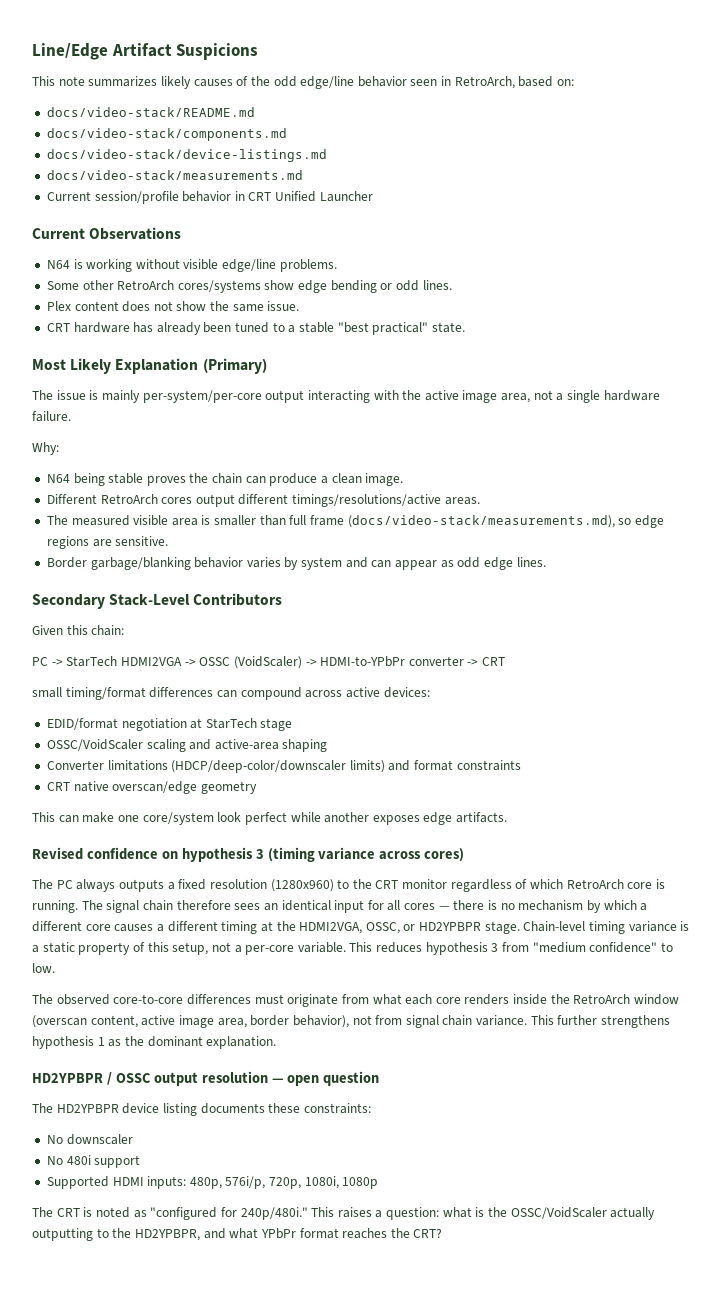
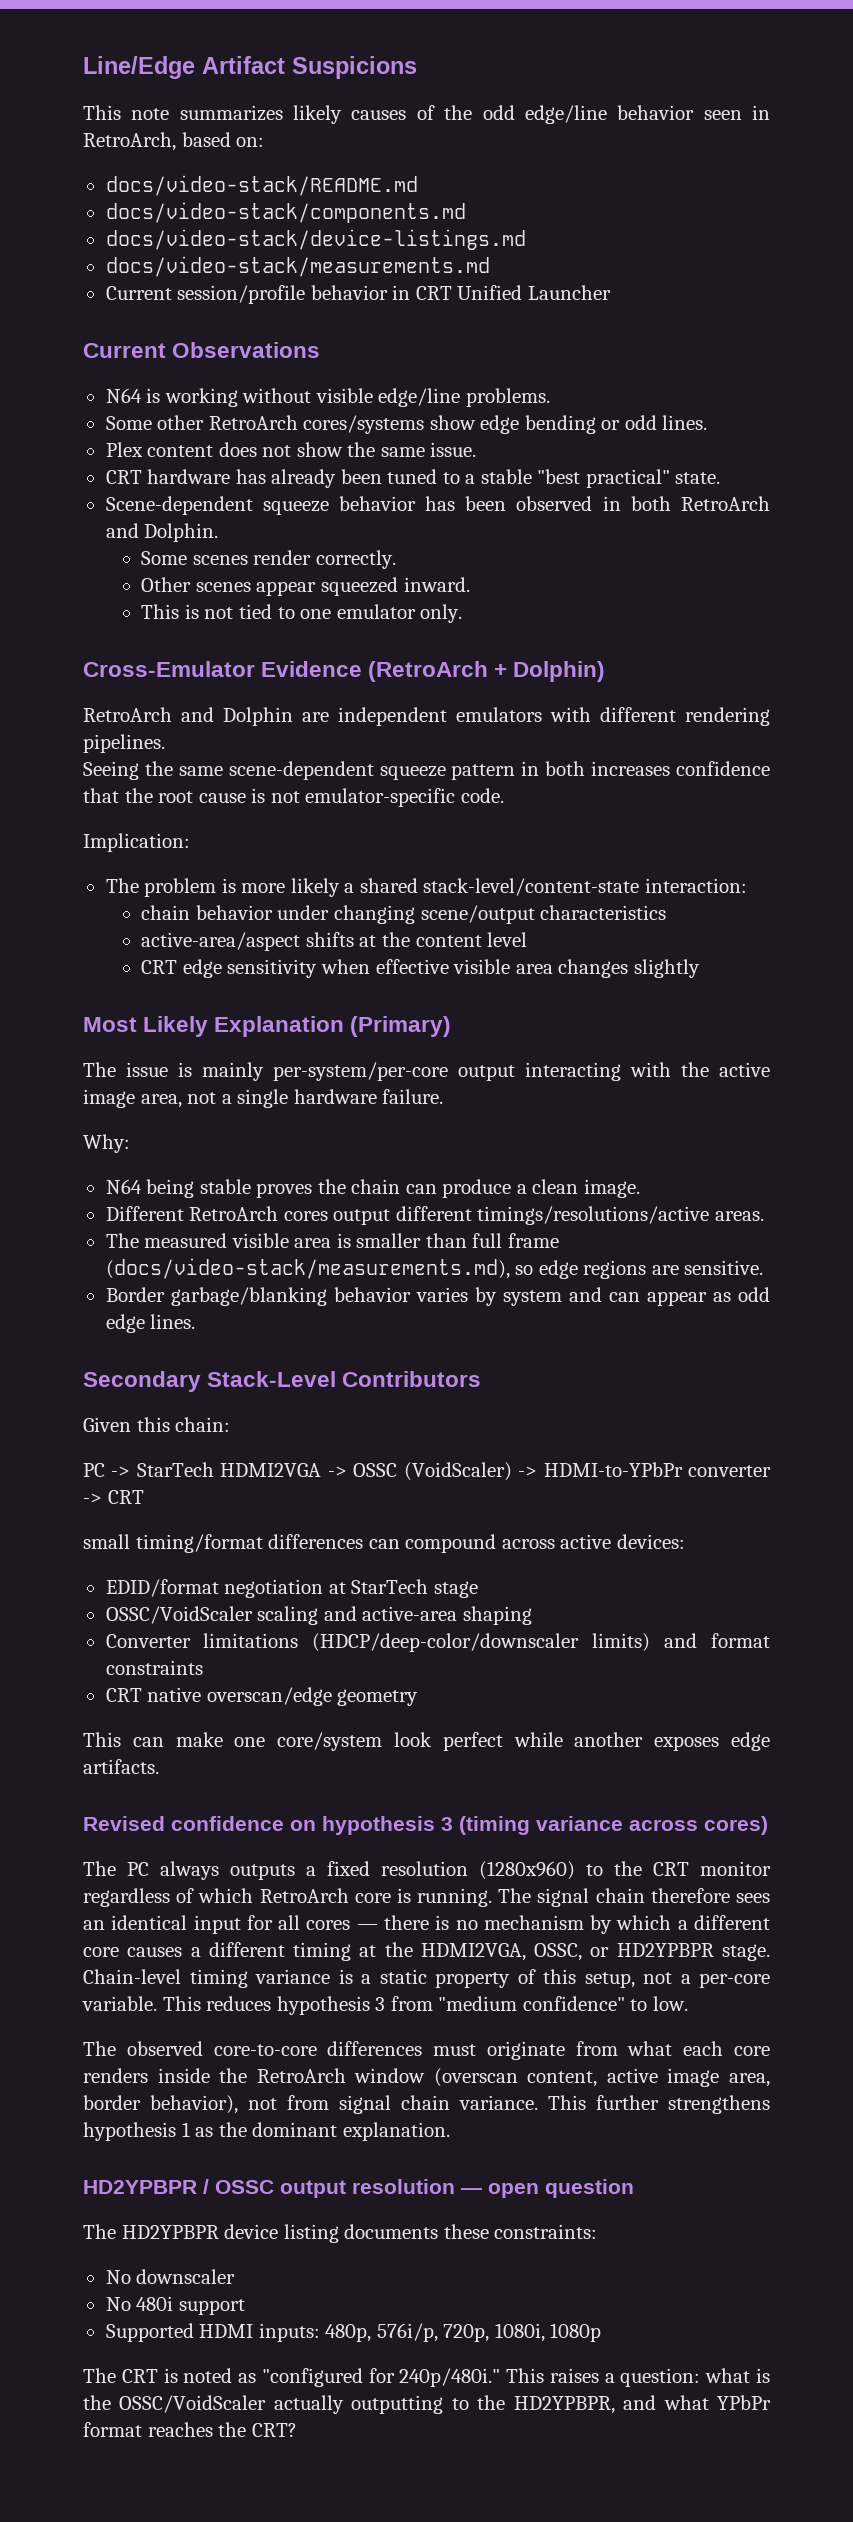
(465, 327) none -> [105,496,771,515] [105,523,219,542] [141,550,397,569] [141,577,470,596] [141,604,463,623] [83,661,606,682] [83,707,770,726] [83,734,165,753] [83,761,771,780] [83,788,504,807] [83,833,190,852] [105,878,747,897] [141,905,667,924] [141,932,528,951] [141,959,700,978] // Scene-dependent squeeze behavior has been observed in both RetroArch and Dolphin. // Some scenes render correctly. // Other scenes appear squeezed inward. // This is not tied to one emulator only. // Cross-Emulator Evidence (RetroArch + Dolphin) // RetroArch and Dolphin are independent emulators with different rendering pipelines. // Seeing the same scene-dependent squeeze pattern in both increases confidence that the root cause is not emulator-specific code. // Implication: // The problem is more likely a shared stack-level/content-state interaction: // chain behavior under changing scene/output characteristics // active-area/aspect shifts at the content level // CRT edge sensitivity when effective visible area changes slightly

